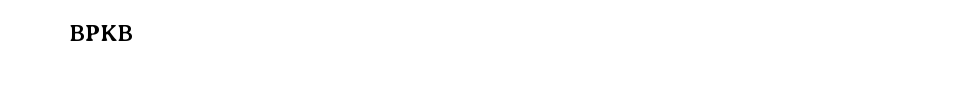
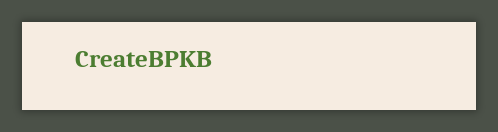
[69,25,133,41] BPKB -> [75,51,212,67] CreateBPKB

